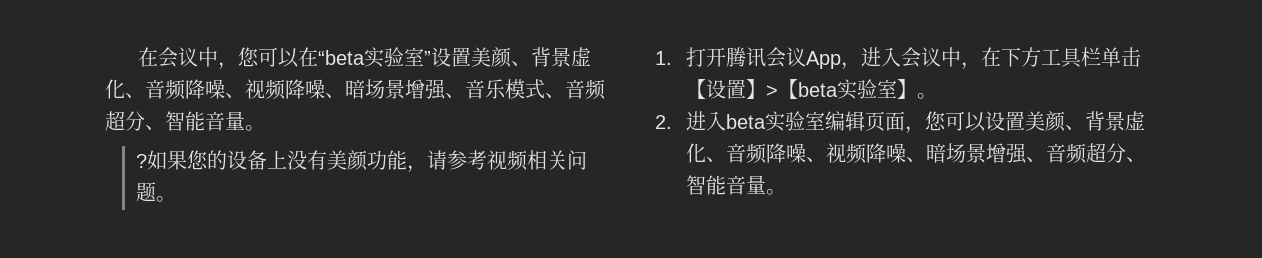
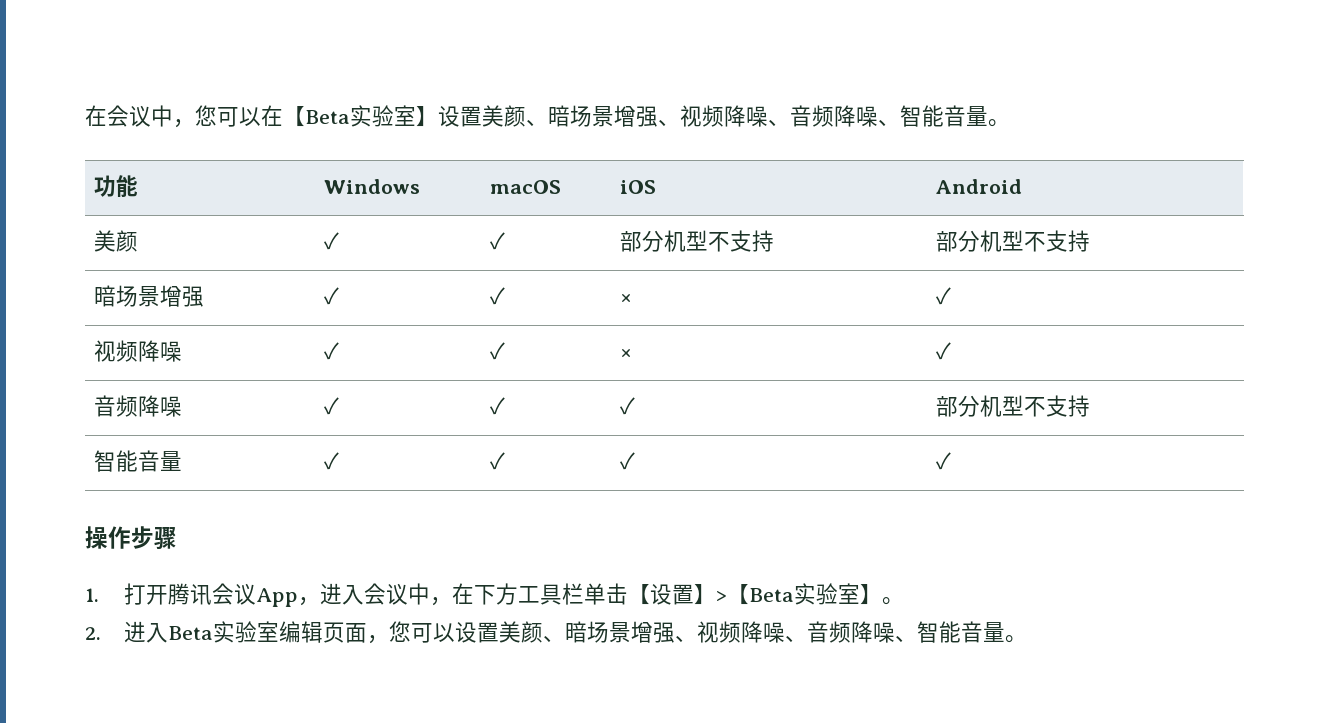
[318,47,592,68] [105,79,606,100] [105,111,265,131] [135,150,587,173] [135,182,176,202] “beta实验室”设置美颜、背景虚化、音频降噪、视频降噪、暗场景增强、音乐模式、音频超分、智能音量。 // ?如果您的设备上没有美颜功能，请参考视频相关问题。 -> [283,105,1010,127] [93,175,138,197] [323,179,420,194] [489,180,561,194] [619,180,656,194] [935,179,1022,194] [93,230,138,252] [323,232,339,250] [489,232,505,250] [619,230,774,252] [935,230,1090,252] [93,285,204,307] [323,287,339,305] [489,287,505,305] [619,294,632,304] [935,287,951,305] [93,340,182,362] [323,342,339,360] [489,342,505,360] [619,349,632,359] [935,342,951,360] [93,395,182,417] [323,397,339,415] [489,397,505,415] [619,397,635,415] [935,395,1090,417] [93,450,182,472] [323,452,339,470] [489,452,505,470] [619,452,635,470] [935,452,951,470] [85,526,177,550] 【Beta实验室】设置美颜、暗场景增强、视频降噪、音频降噪、智能音量。 // 功能 | Windows | macOS | iOS | Android // 美颜 | ✓ | ✓ | 部分机型不支持 | 部分机型不支持 // 暗场景增强 | ✓ | ✓ | × | ✓ // 视频降噪 | ✓ | ✓ | × | ✓ // 音频降噪 | ✓ | ✓ | ✓ | 部分机型不支持 // 智能音量 | ✓ | ✓ | ✓ | ✓ // 操作步骤
[797,82,838,97] beta -> [749,588,795,602] Beta
[725,114,766,129] beta -> [168,626,214,640] Beta
[1084,111,1145,131] [685,143,1126,164] 背景虚化、音频降噪、视频降噪、暗场景增强、音频超分 -> [565,621,896,643] 暗场景增强、视频降噪、音频降噪

